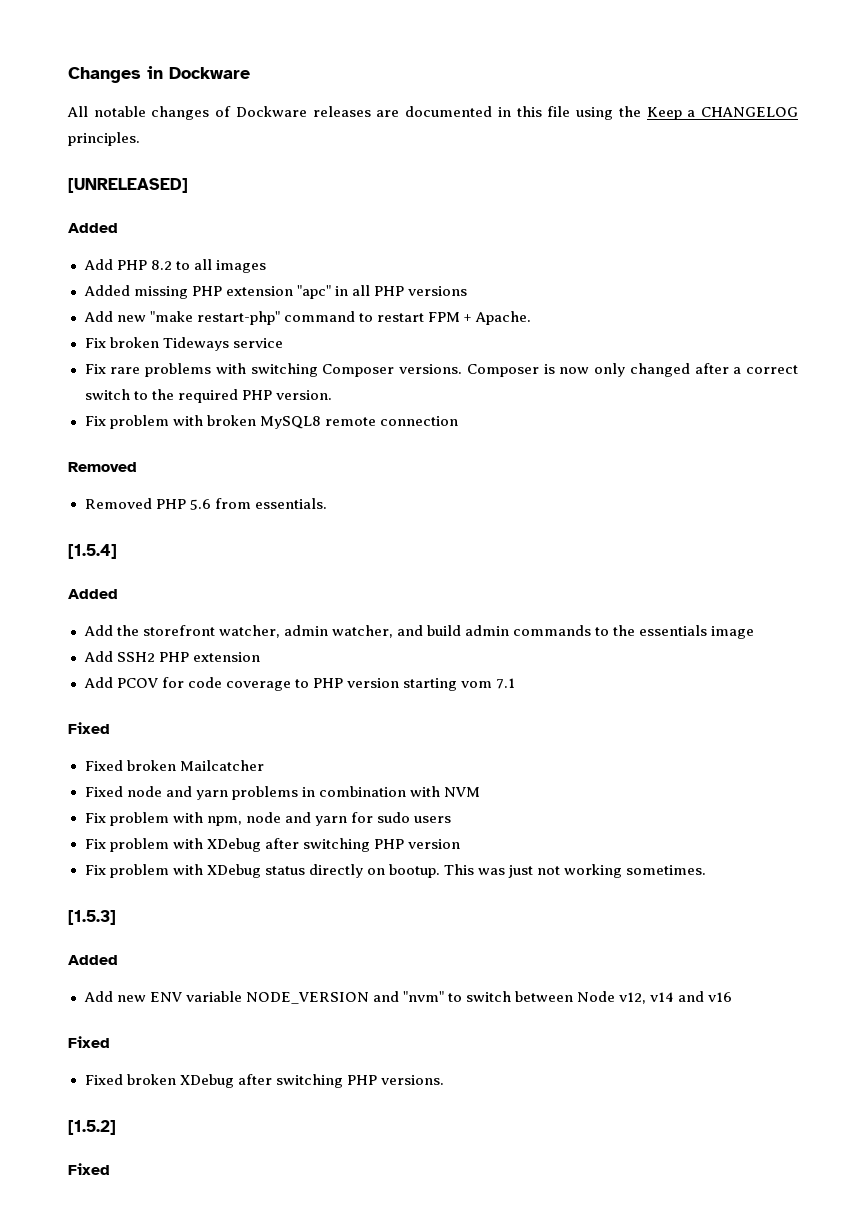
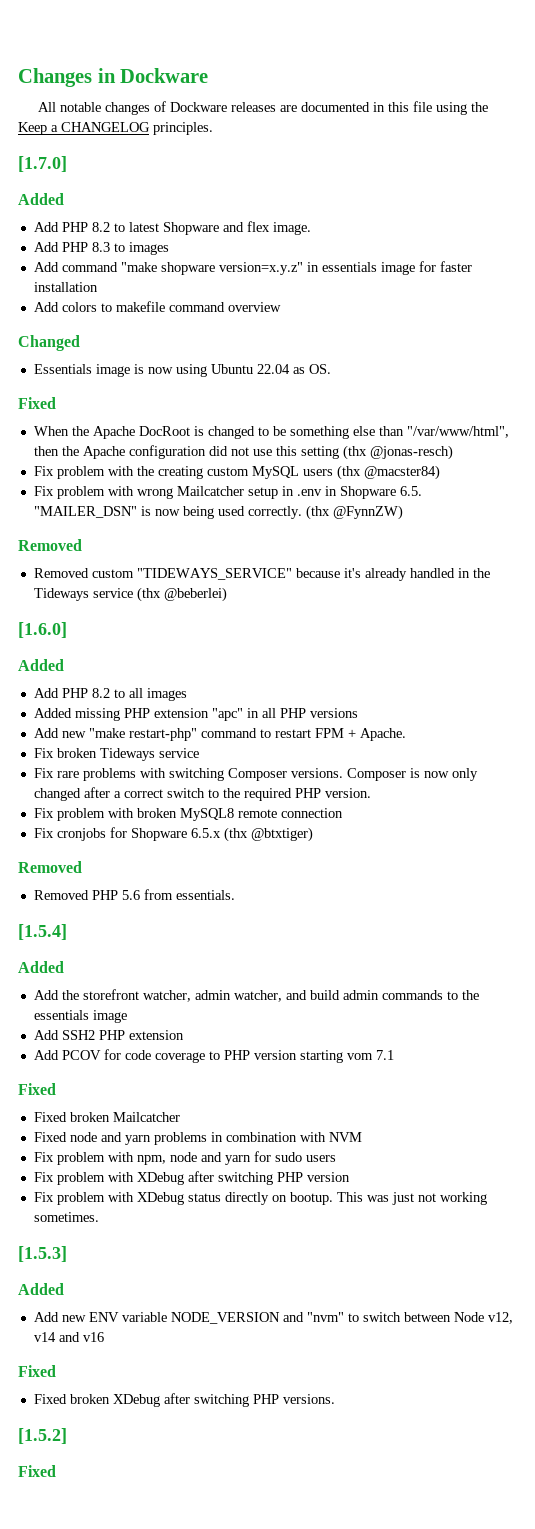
[68,178,188,193] [UNRELEASED] -> [18,156,67,172] [18,193,64,205] [33,221,311,235] [33,242,169,255] [33,261,472,275] [33,282,98,292] [33,301,281,312] [18,335,80,351] [33,364,331,377] [18,397,56,409] [33,426,509,439] [33,445,453,460] [33,465,440,480] [33,486,422,499] [33,505,403,520] [18,539,82,551] [33,568,490,581] [33,587,227,602] [18,622,67,638] [1.7.0] // Added // Add PHP 8.2 to latest Shopware and flex image. // Add PHP 8.3 to images // Add command "make shopware version=x.y.z" in essentials image for faster installation // Add colors to makefile command overview // Changed // Essentials image is now using Ubuntu 22.04 as OS. // Fixed // When the Apache DocRoot is changed to be something else than "/var/www/html", then the Apache configuration did not use this setting (thx @jonas-resch) // Fix problem with the creating custom MySQL users (thx @macster84) // Fix problem with wrong Mailcatcher setup in .env in Shopware 6.5. "MAILER_DSN" is now being used correctly. (thx @FynnZW) // Removed // Removed custom "TIDEWAYS_SERVICE" because it's already handled in the Tideways service (thx @beberlei) // [1.6.0]
(458, 421) none -> [33,827,313,842] // Fix cronjobs for Shopware 6.5.x (thx @btxtiger)

